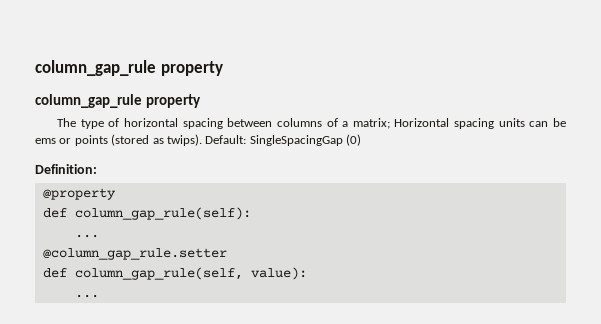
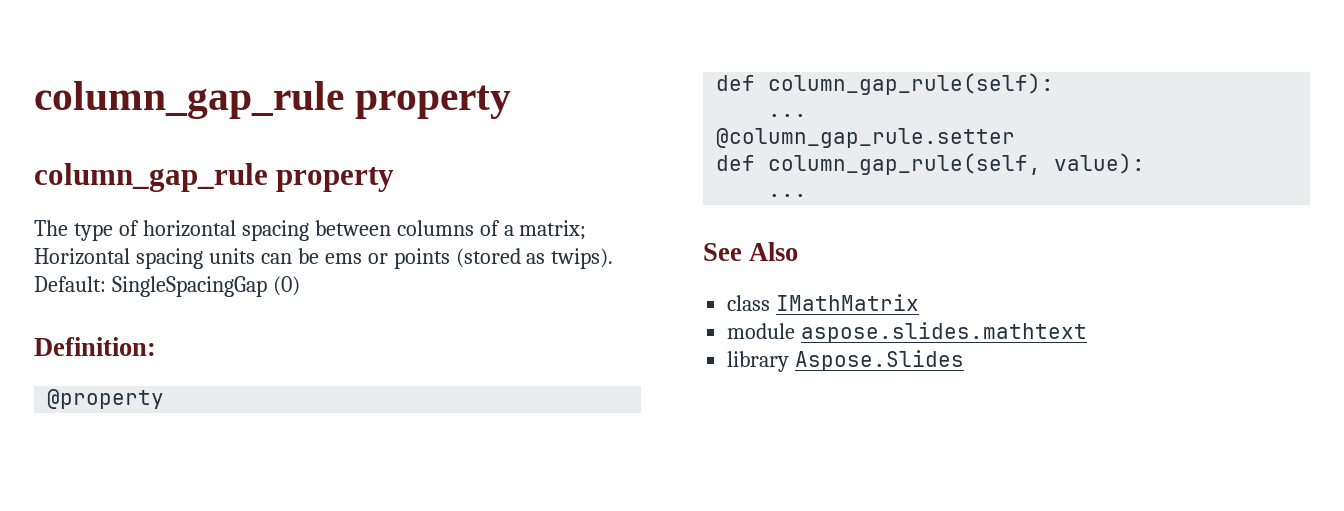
(99, 296) none -> [703,242,799,261] [727,294,920,311] [727,322,1088,343] [727,350,965,372] // See Also // class IMathMatrix // module aspose.slides.mathtext // library Aspose.Slides

